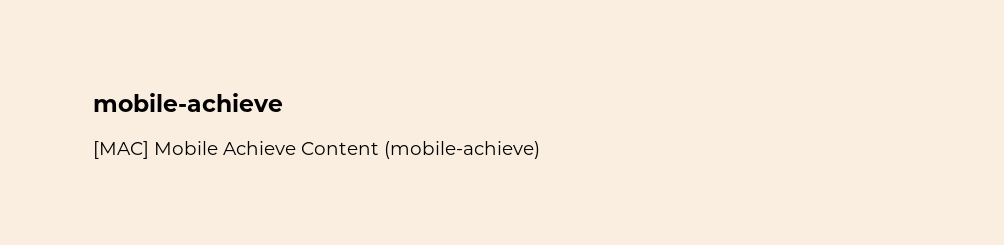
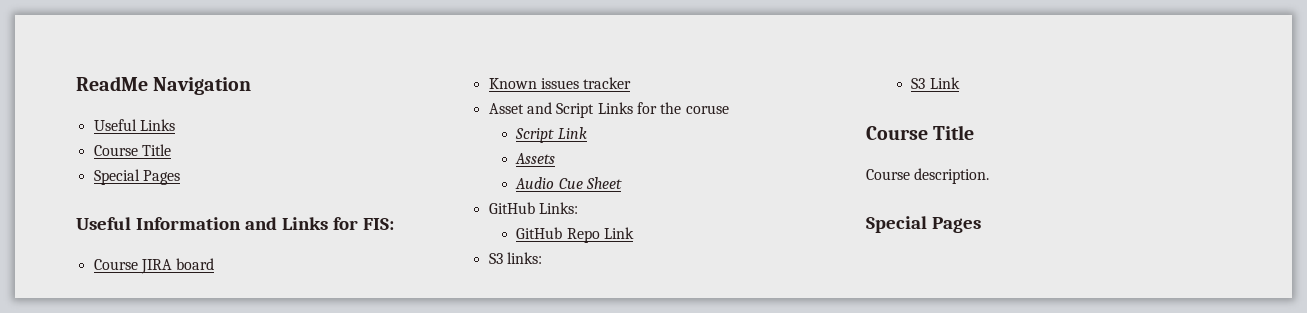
[93,93,283,112] [93,141,540,159] mobile-achieve // [MAC] Mobile Achieve Content (mobile-achieve) -> [76,76,252,95] [93,119,175,131] [93,144,171,156] [93,169,180,185] [76,217,394,230] [93,258,215,274] [488,77,632,89] [488,102,729,118] [515,127,587,143] [515,153,556,164] [515,177,623,189] [488,202,578,214] [516,227,635,243] [488,252,542,264] [911,77,960,89] [866,125,975,140] [866,168,990,184] [866,216,981,233] ReadMe Navigation // Useful Links // Course Title // Special Pages // Useful Information and Links for FIS: // Course JIRA board // Known issues tracker // Asset and Script Links for the coruse // Script Link // Assets // Audio Cue Sheet // GitHub Links: // GitHub Repo Link // S3 links: // S3 Link // Course Title // Course description. // Special Pages

